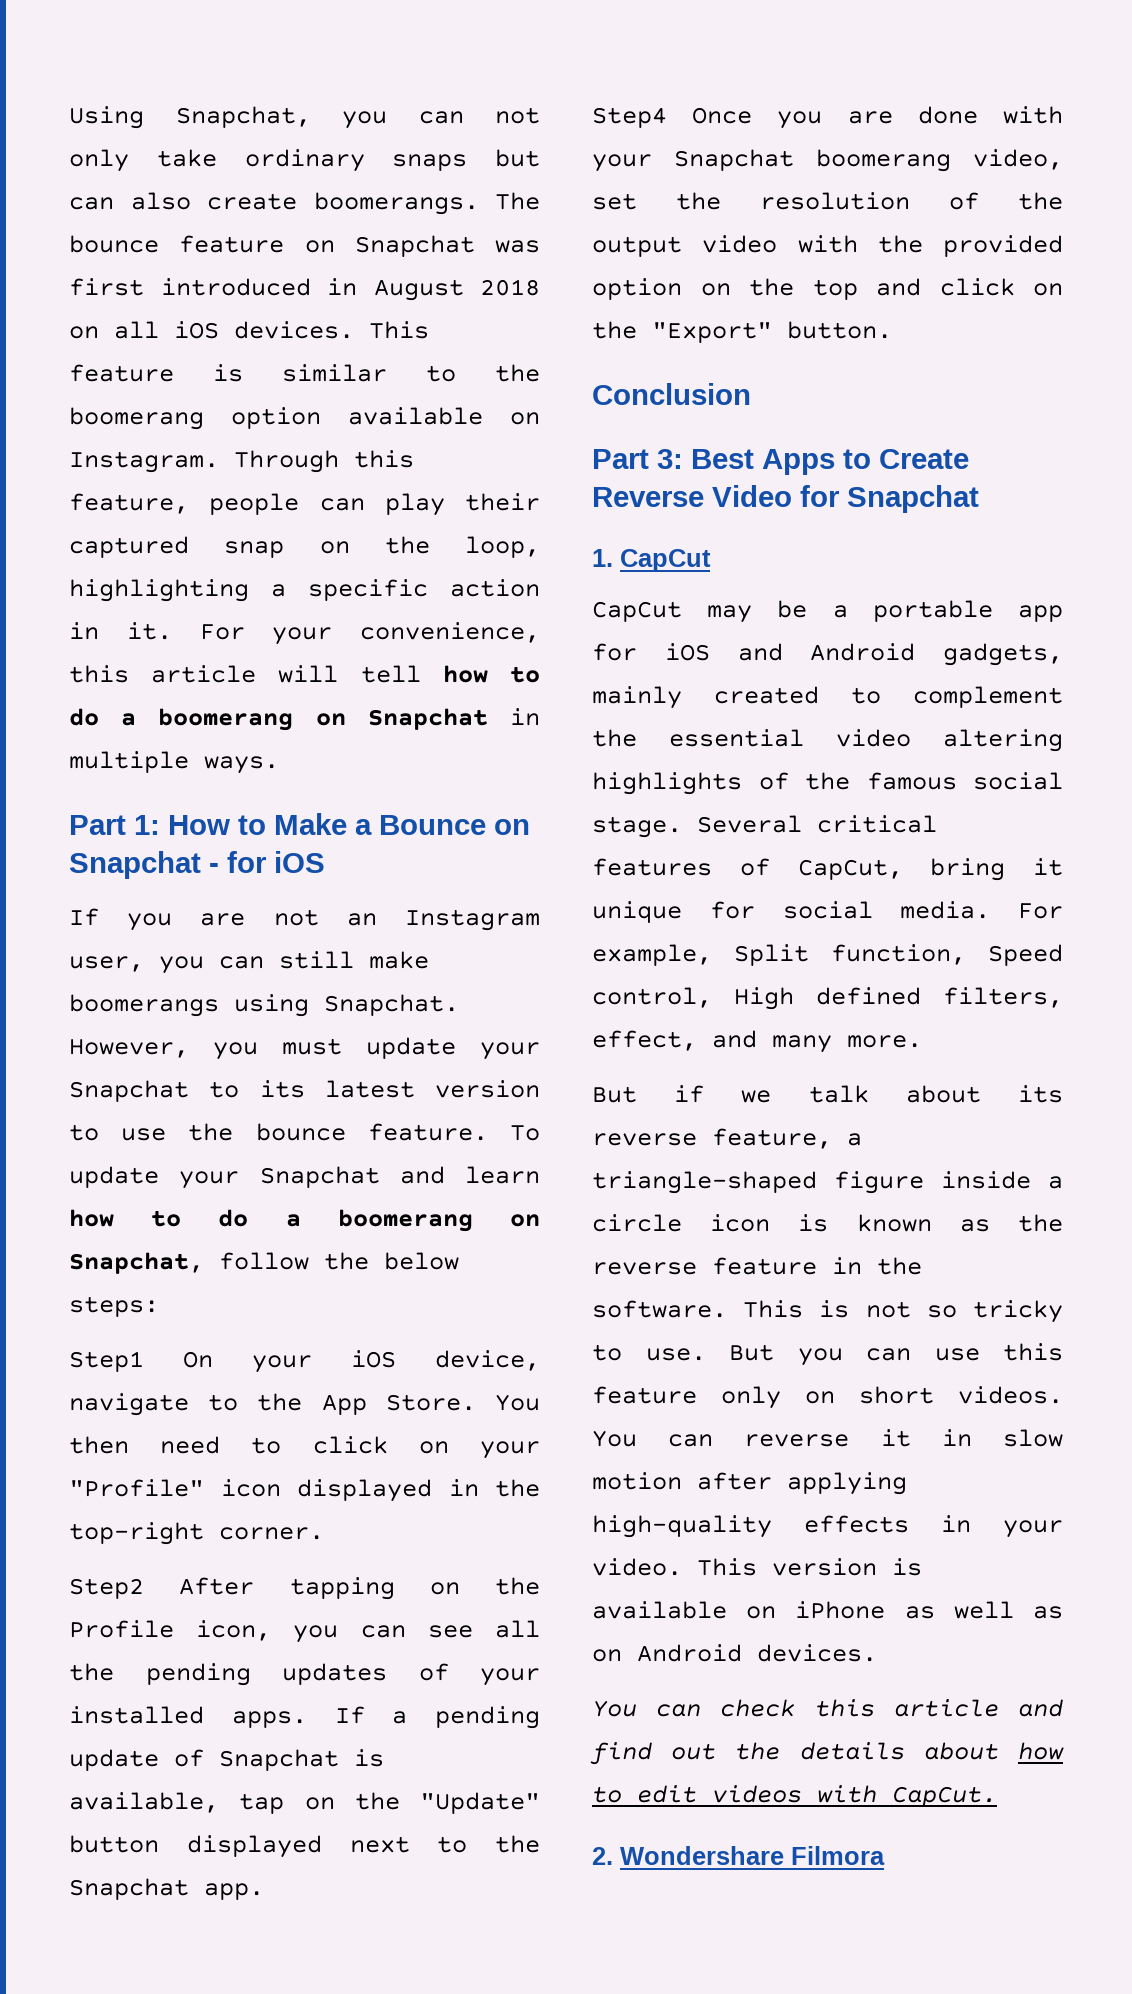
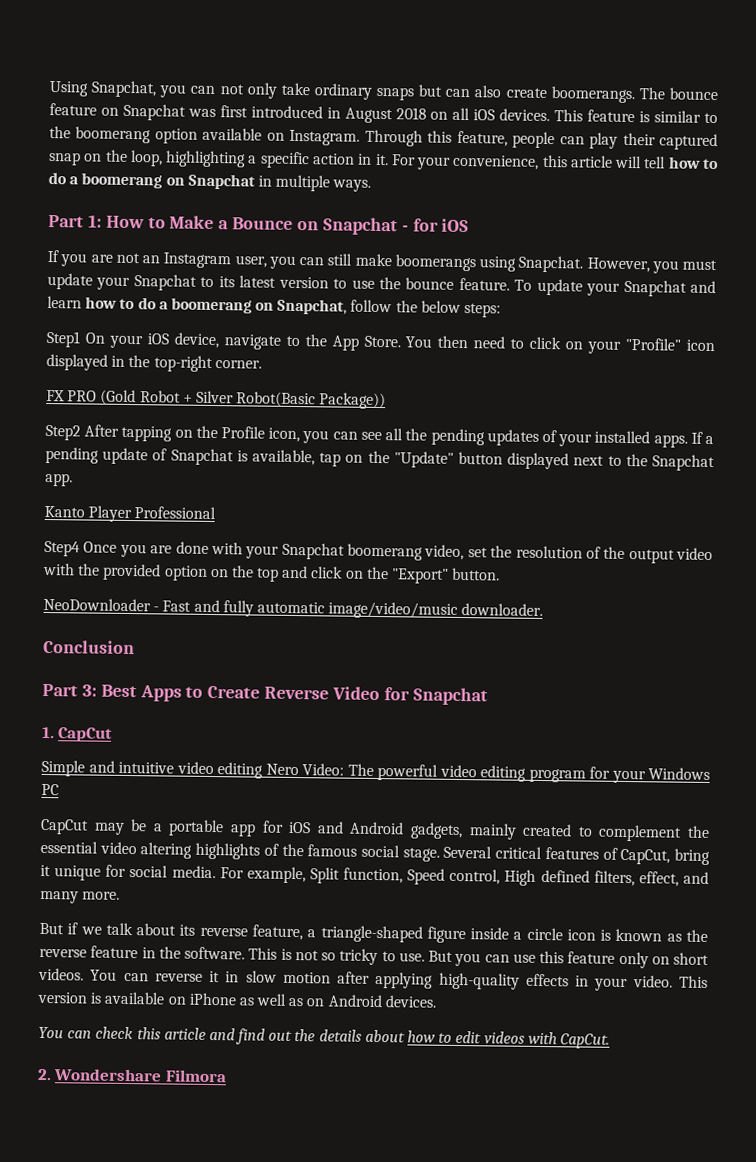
(324, 1533) none -> [46,389,387,410] // FX PRO (Gold Robot + Silver Robot(Basic Package))
(264, 1891) none -> [44,505,217,523] // Kanto Player Professional
(892, 330) none -> [43,597,544,619] // NeoDownloader - Fast and fully automatic image/video/music downloader.
(711, 560) none -> [41,759,710,784] [41,783,59,796] // Simple and intuitive video editing Nero Video: The powerful video editing program for your Windows PC

